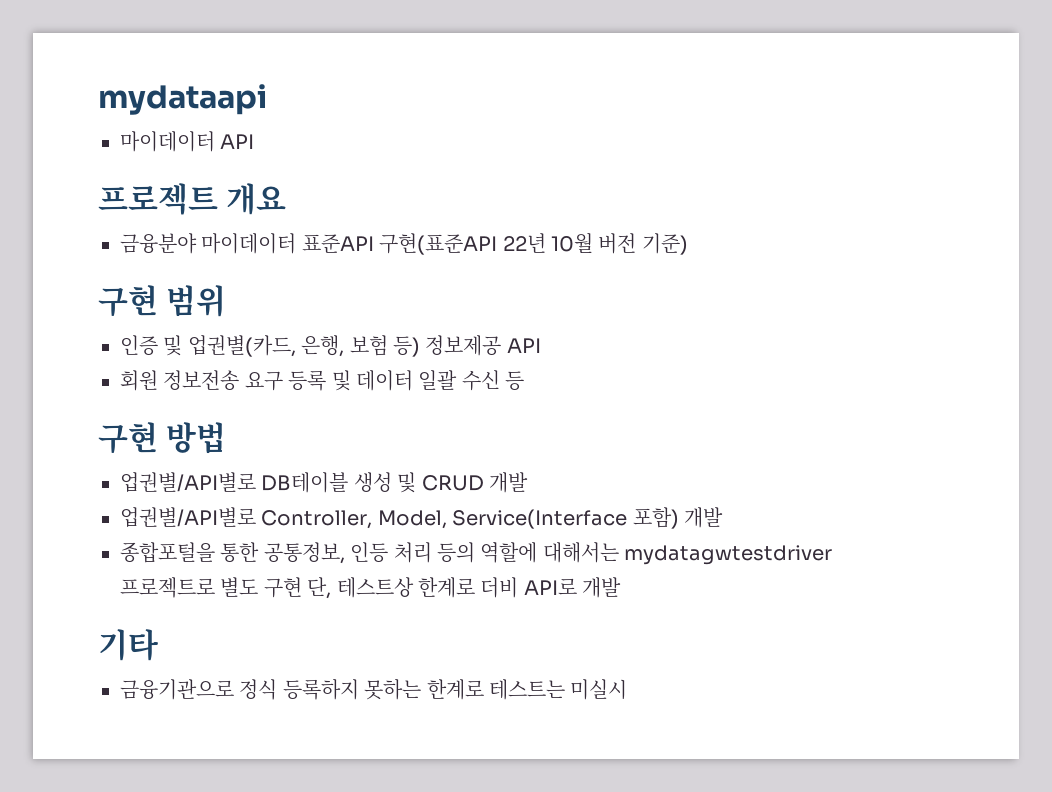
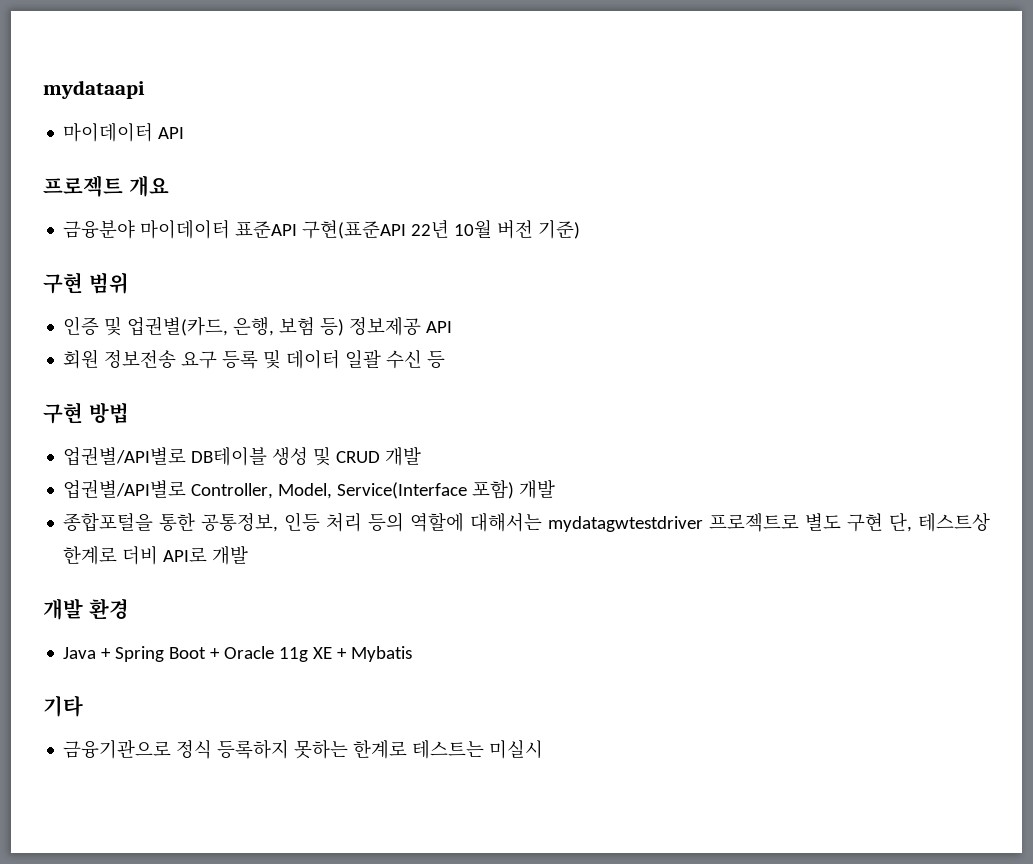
(622, 587) none -> [43,598,129,620] [63,646,413,662] // 개발 환경 // Java + Spring Boot + Oracle 11g XE + Mybatis

